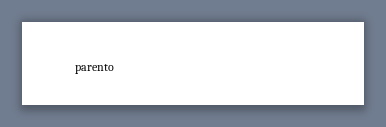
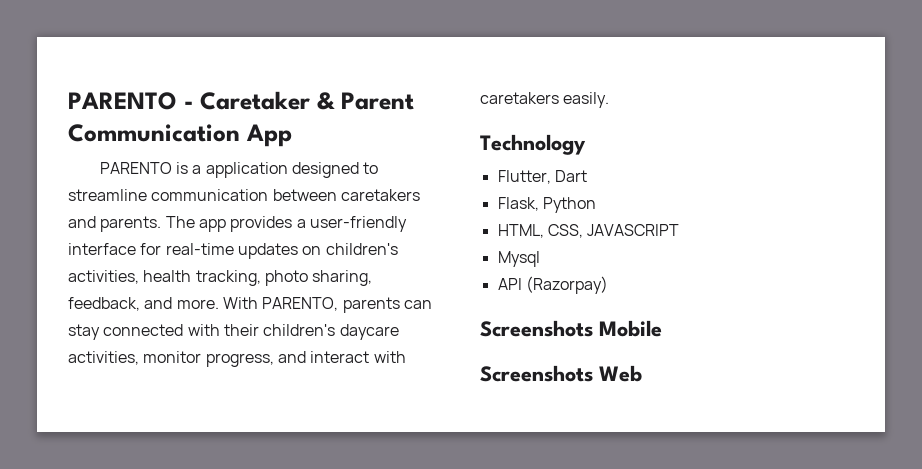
[75,64,114,74] parento -> [68,91,414,110] [68,124,292,147] [99,162,379,178] [68,189,420,201] [68,216,407,232] [68,243,398,259] [68,270,373,286] [68,297,432,313] [68,324,399,340] [68,351,406,367] [480,92,610,108] [480,134,586,155] [497,170,587,184] [497,197,596,213] [497,224,680,238] [497,251,540,267] [497,276,608,294] [480,320,662,337] [480,365,642,382] PARENTO - Caretaker & Parent Communication App // PARENTO is a application designed to streamline communication between caretakers and parents. The app provides a user-friendly interface for real-time updates on children's activities, health tracking, photo sharing, feedback, and more. With PARENTO, parents can stay connected with their children's daycare activities, monitor progress, and interact with caretakers easily. // Technology // Flutter, Dart // Flask, Python // HTML, CSS, JAVASCRIPT // Mysql // API (Razorpay) // Screenshots Mobile // Screenshots Web

